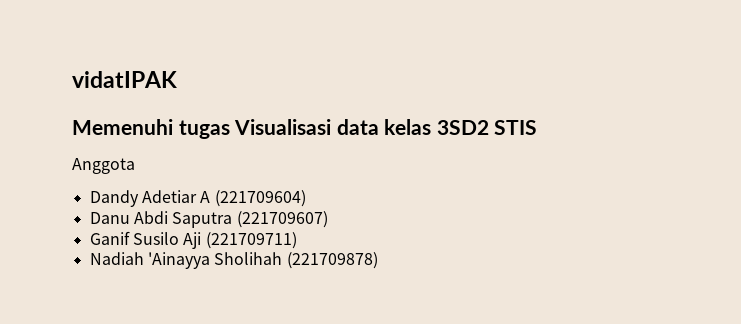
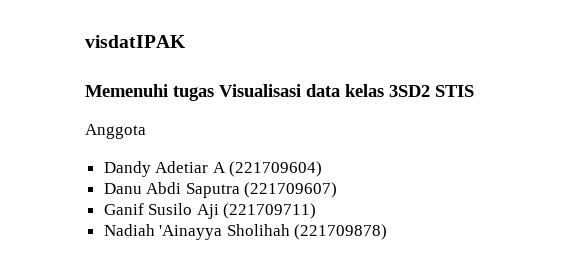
[72,71,177,88] vidatIPAK -> [85,35,186,48] visdatIPAK

